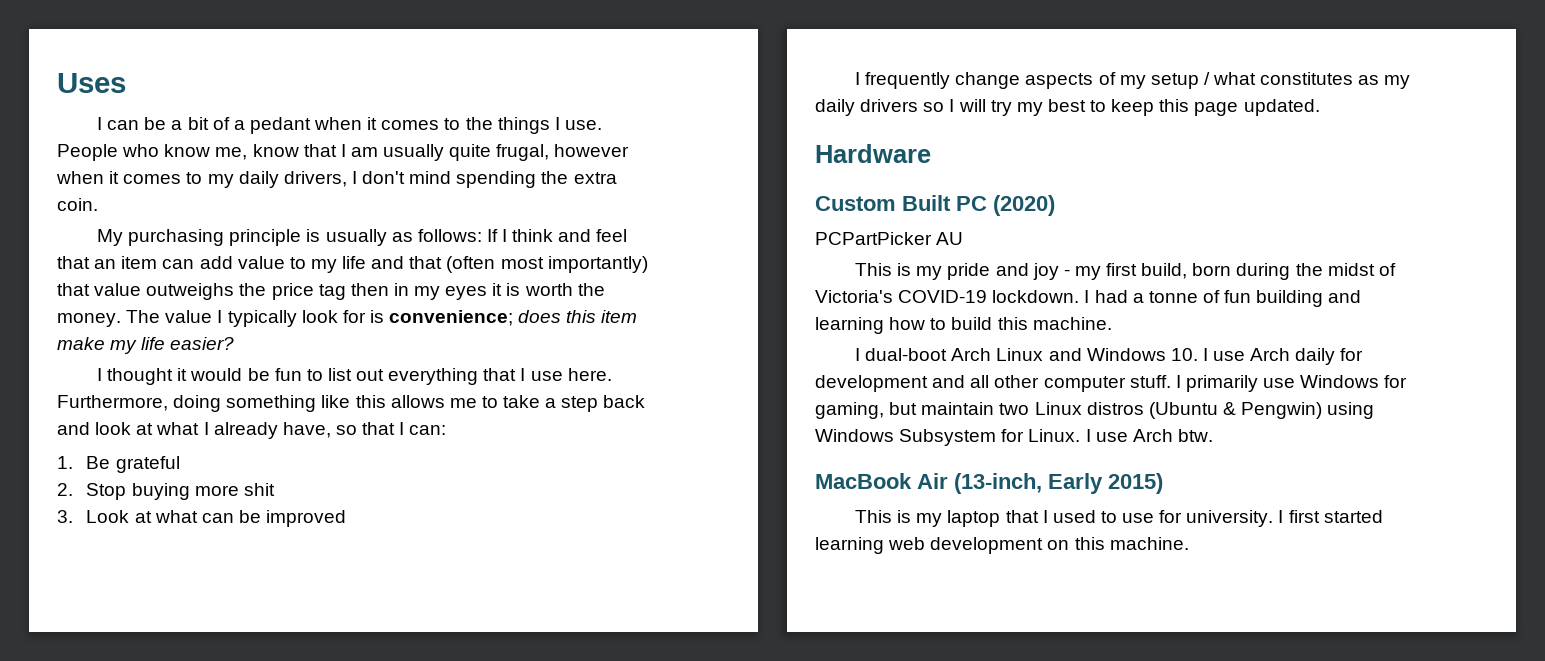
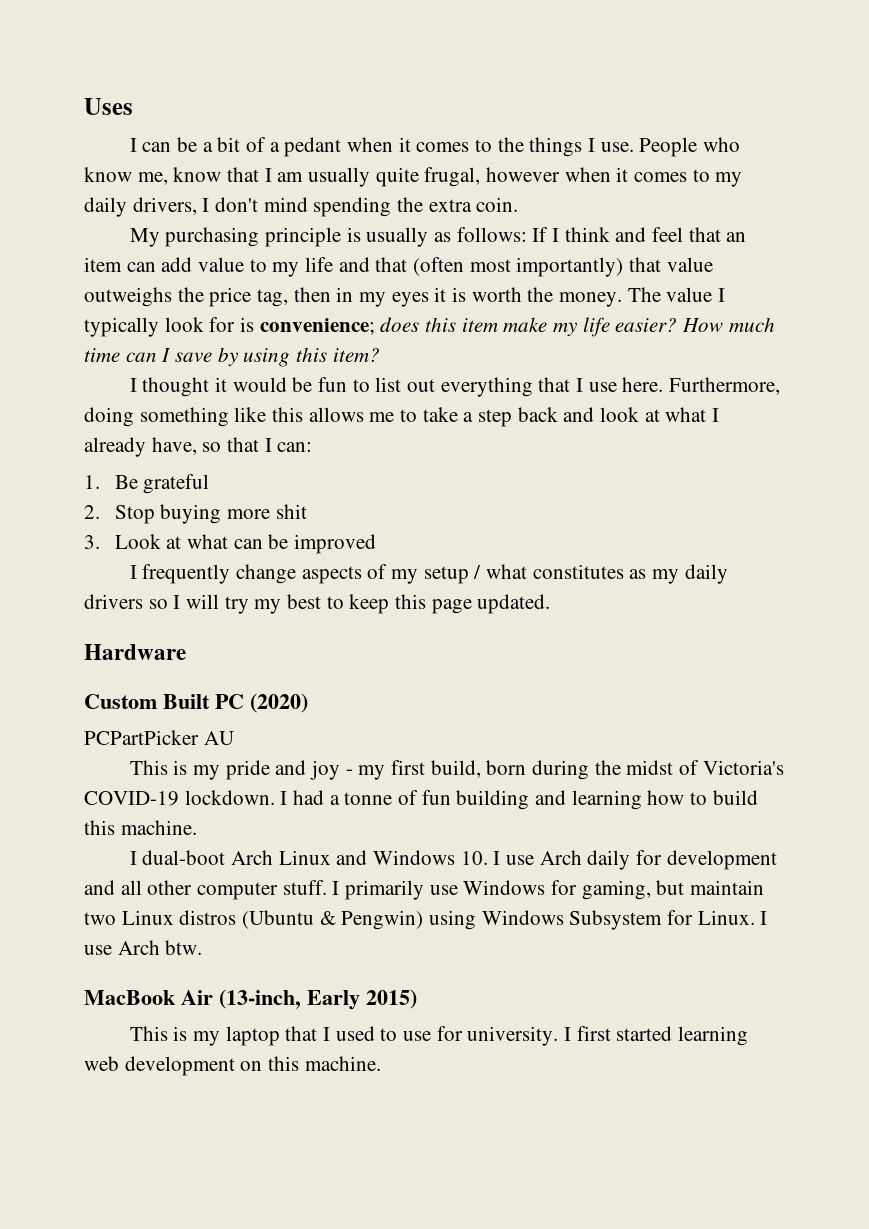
[318,284,346,300] tag -> [257,289,289,307] tag,
(235, 343) none -> [682,317,775,332] [84,347,380,367] How much time can I save by using this item?

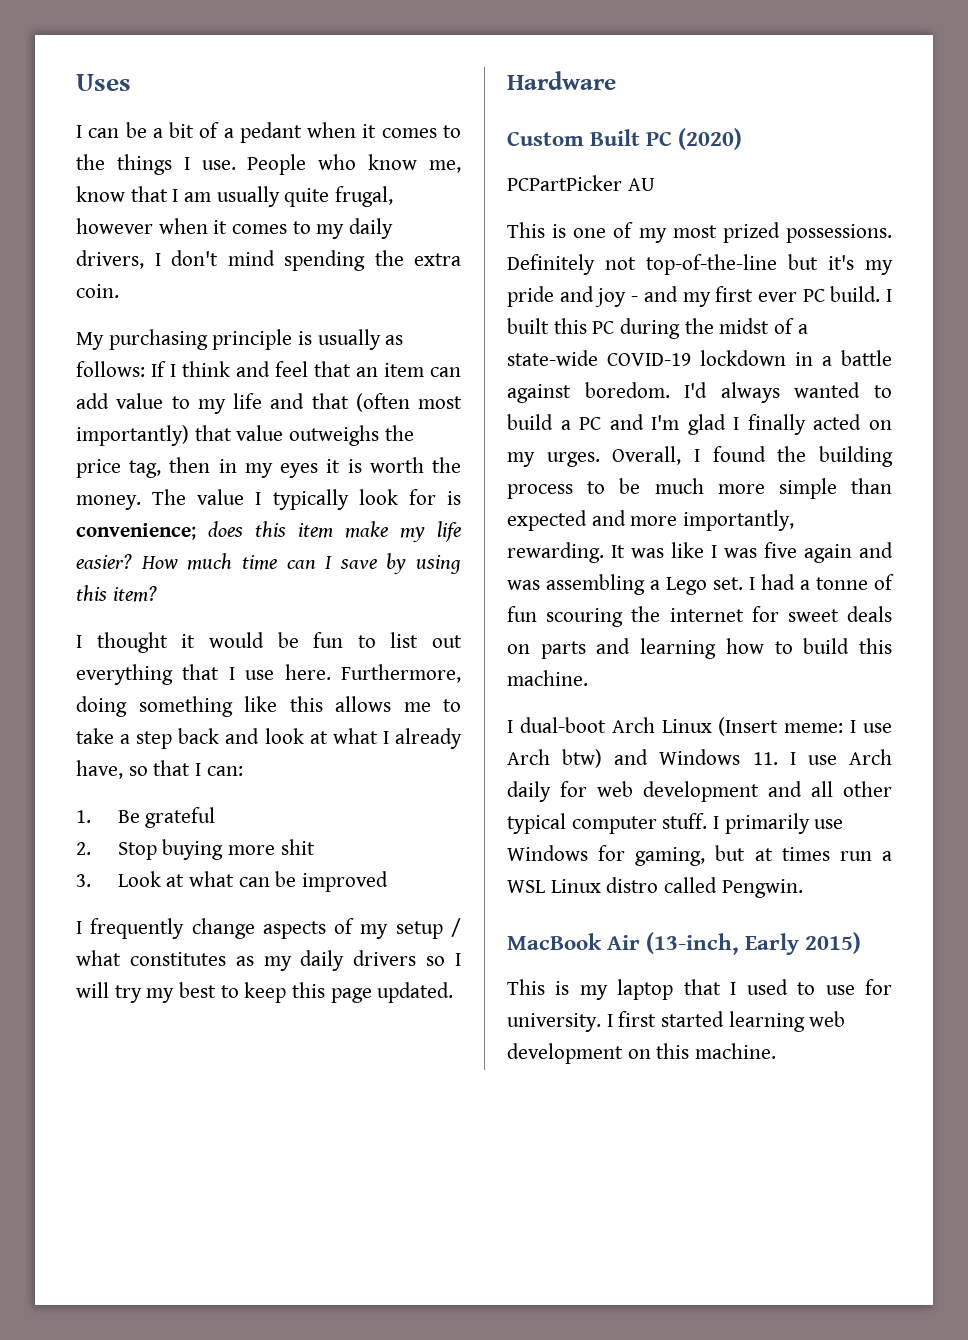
(188, 767) none -> [573,222,892,243] [507,254,854,275] one of my most prized possessions. Definitely not top-of-the-line but it's
(353, 772) none -> [643,286,678,302] and
[430,760,784,780] [84,790,275,806] build, born during the midst of Victoria's COVID-19 lockdown. -> [757,286,892,302] [507,318,808,339] [507,350,892,366] [507,382,892,403] [507,414,892,435] [507,446,893,467] [507,478,892,499] [507,510,795,531] [507,542,893,563] [507,574,743,595] ever PC build. I built this PC during the midst of a state-wide COVID-19 lockdown in a battle against boredom. I'd always wanted to build a PC and I'm glad I finally acted on my urges. Overall, I found the building process to be much more simple than expected and more importantly, rewarding. It was like I was five again and was assembling a Lego set.
[456,790,530,810] building -> [546,606,892,627] [507,641,586,659] scouring the internet for sweet deals on parts
(331, 857) none -> [718,717,892,736] [507,749,603,768] (Insert meme: I use Arch btw)
[460,851,488,865] 10. -> [752,752,778,765] 11.
(663, 857) none -> [597,781,633,797] web
(193, 887) none -> [507,813,566,834] typical
[690,880,765,895] [84,910,768,930] [84,940,203,955] maintain two Linux distros (Ubuntu & Pengwin) using Windows Subsystem for Linux. I use Arch btw. -> [754,847,892,861] [507,877,803,898] at times run a WSL Linux distro called Pengwin.

